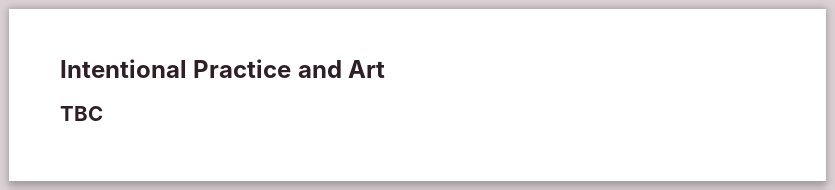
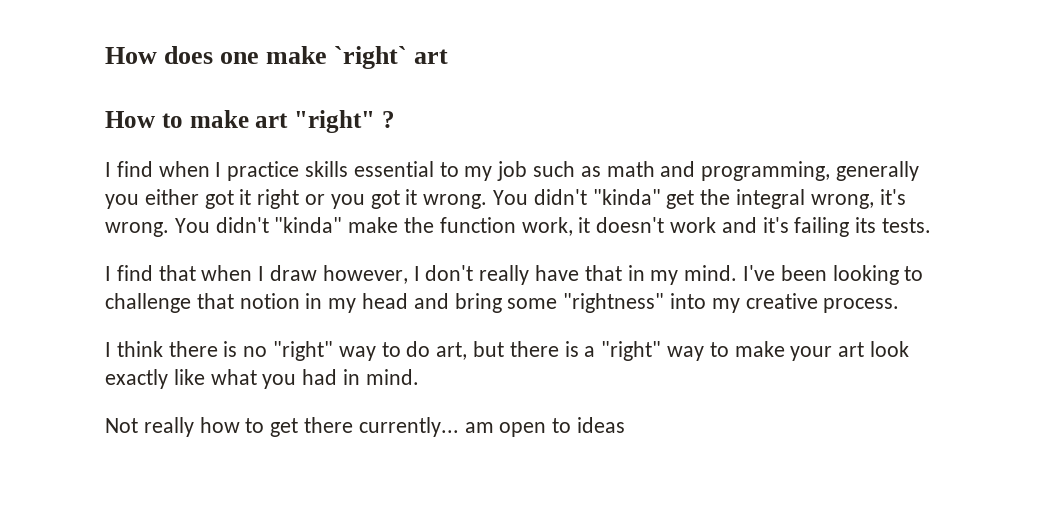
[60,59,386,78] [60,106,103,121] Intentional Practice and Art // TBC -> [105,46,449,69] [105,110,395,133] [105,161,920,181] [105,189,906,209] [105,217,932,237] [105,265,924,285] [105,293,900,313] [105,341,910,361] [105,369,419,389] [105,417,626,437] How does one make `right` art // How to make art "right" ? // I find when I practice skills essential to my job such as math and programming, generally you either got it right or you got it wrong. You didn't "kinda" get the integral wrong, it's wrong. You didn't "kinda" make the function work, it doesn't work and it's failing its tests. // I find that when I draw however, I don't really have that in my mind. I've been looking to challenge that notion in my head and bring some "rightness" into my creative process. // I think there is no "right" way to do art, but there is a "right" way to make your art look exactly like what you had in mind. // Not really how to get there currently... am open to ideas

